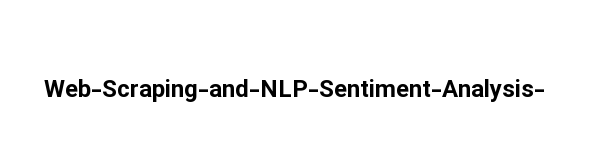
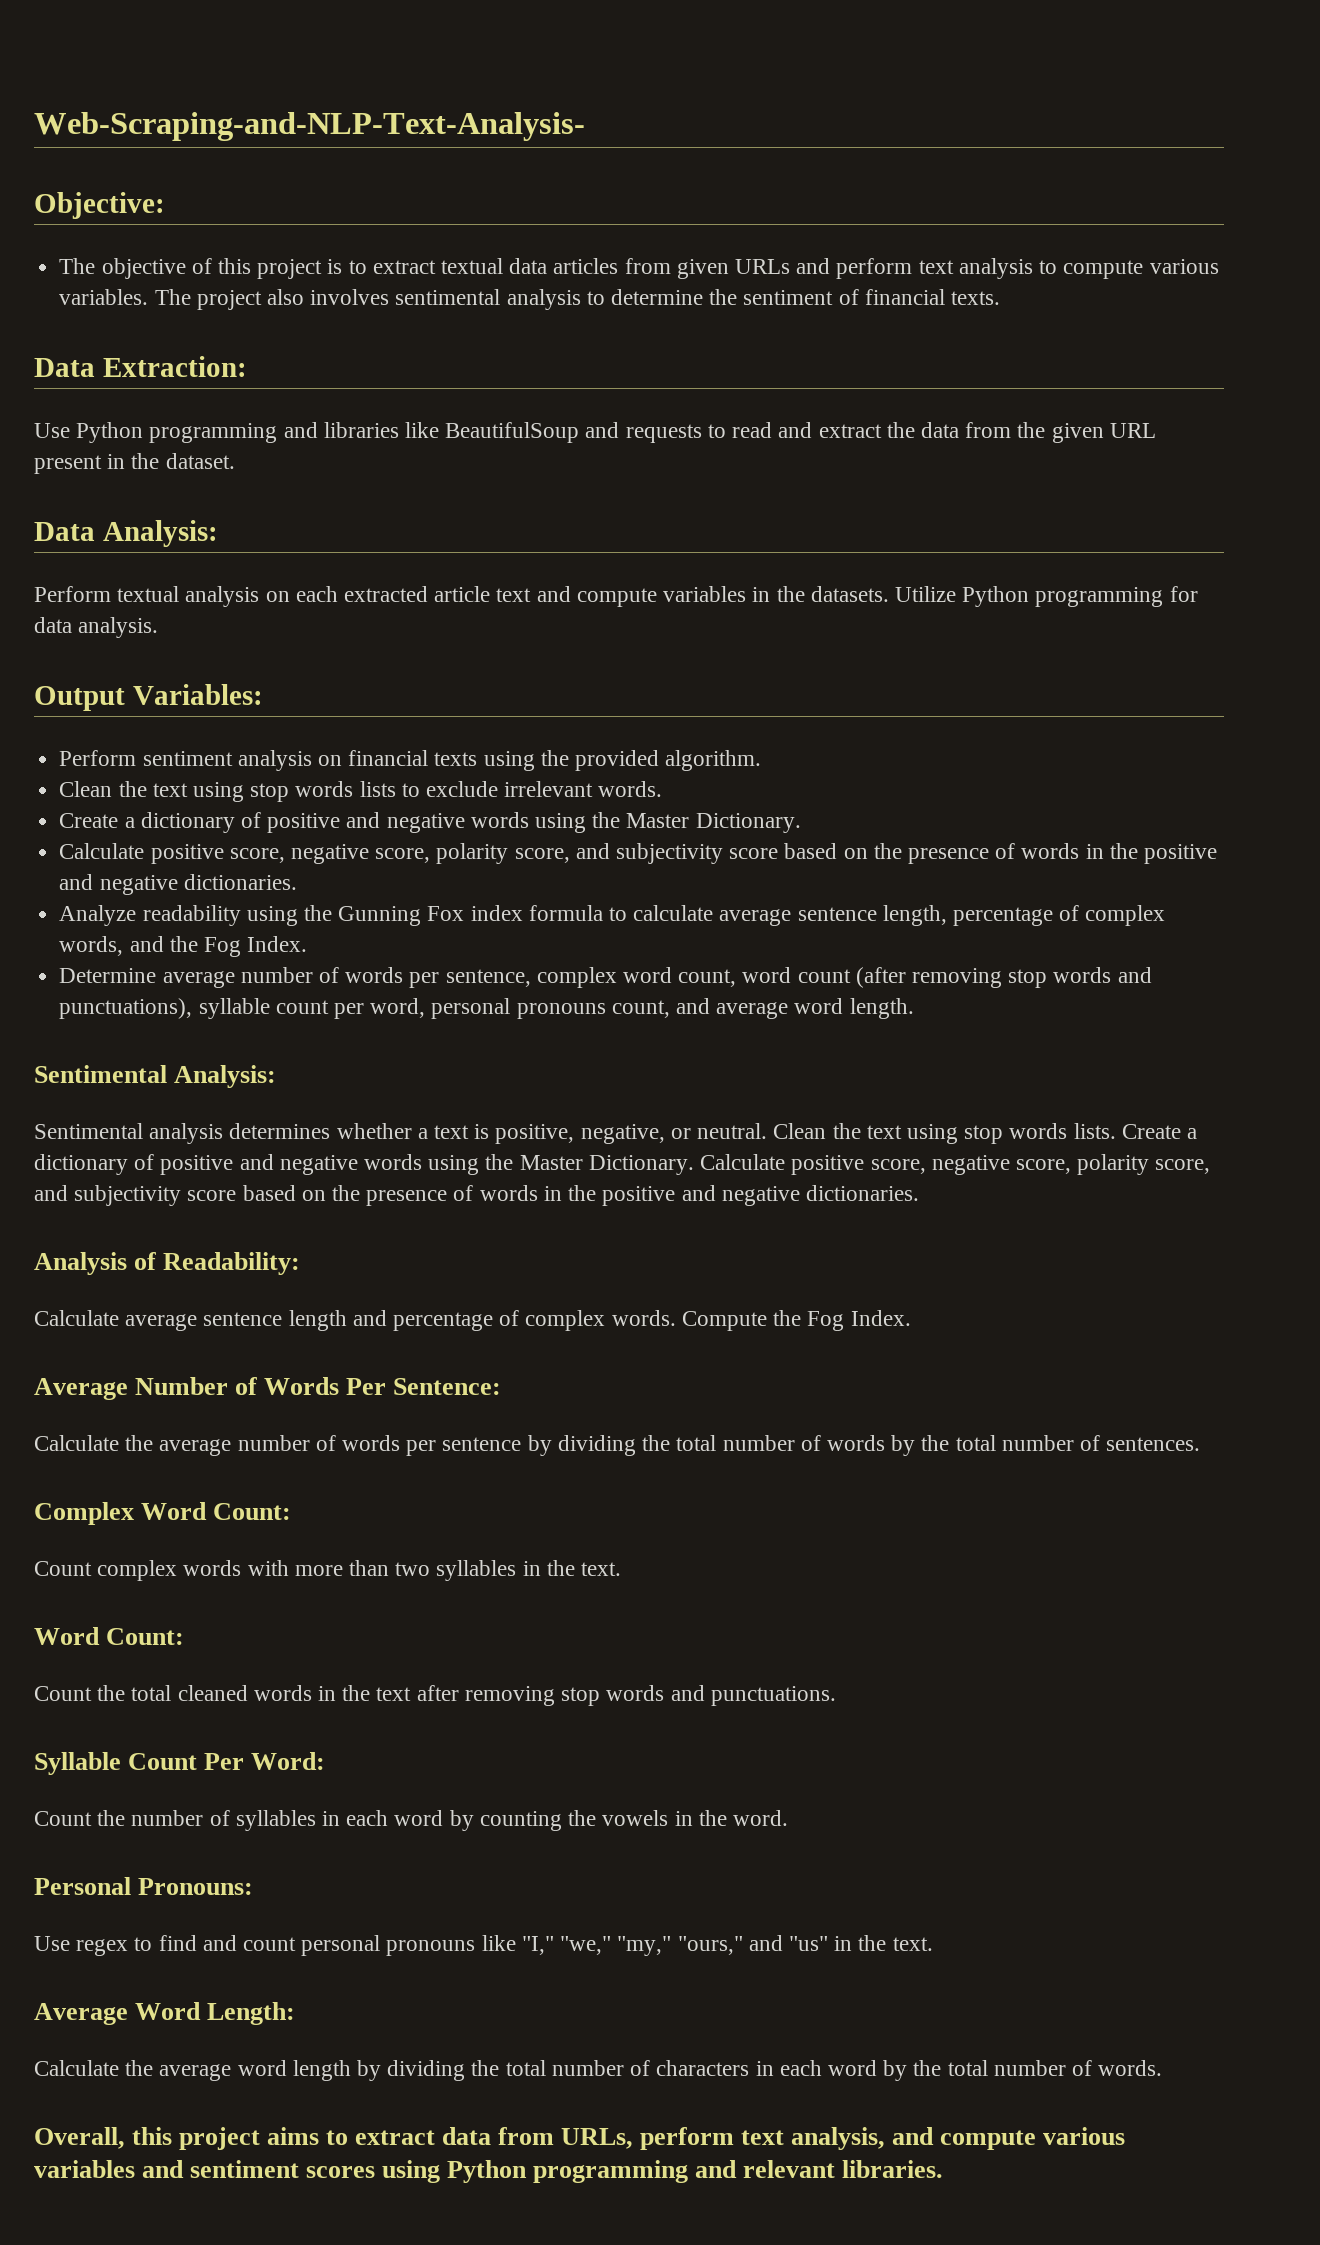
[44,79,545,102] Web-Scraping-and-NLP-Sentiment-Analysis- -> [34,112,585,141] [34,192,165,219] [59,258,1219,279] [59,289,1001,310] [34,356,247,377] [34,422,1156,443] [34,453,235,474] [34,520,218,547] [34,586,1198,607] [34,617,159,638] [34,684,263,711] [59,750,762,771] [59,781,663,802] [59,812,801,833] [59,843,1218,864] [59,874,297,895] [59,905,1166,926] [59,936,308,957] [59,967,1152,988] [59,998,914,1019] [34,1065,277,1088] [34,1123,1197,1144] [34,1154,1211,1175] [34,1185,919,1206] [34,1252,301,1275] [34,1310,911,1331] [34,1377,502,1400] [34,1435,1201,1456] [34,1502,292,1525] [34,1560,622,1581] [34,1627,185,1645] [34,1685,836,1706] [34,1752,326,1775] [34,1810,788,1831] [34,1877,254,1895] [34,1935,933,1956] [34,2002,296,2025] [34,2060,1163,2081] [34,2127,1126,2150] [34,2160,944,2183] Web-Scraping-and-NLP-Text-Analysis- // Objective: // The objective of this project is to extract textual data articles from given URLs and perform text analysis to compute various variables. The project also involves sentimental analysis to determine the sentiment of financial texts. // Data Extraction: // Use Python programming and libraries like BeautifulSoup and requests to read and extract the data from the given URL present in the dataset. // Data Analysis: // Perform textual analysis on each extracted article text and compute variables in the datasets. Utilize Python programming for data analysis. // Output Variables: // Perform sentiment analysis on financial texts using the provided algorithm. // Clean the text using stop words lists to exclude irrelevant words. // Create a dictionary of positive and negative words using the Master Dictionary. // Calculate positive score, negative score, polarity score, and subjectivity score based on the presence of words in the positive and negative dictionaries. // Analyze readability using the Gunning Fox index formula to calculate average sentence length, percentage of complex words, and the Fog Index. // Determine average number of words per sentence, complex word count, word count (after removing stop words and punctuations), syllable count per word, personal pronouns count, and average word length. // Sentimental Analysis: // Sentimental analysis determines whether a text is positive, negative, or neutral. Clean the text using stop words lists. Create a dictionary of positive and negative words using the Master Dictionary. Calculate positive score, negative score, polarity score, and subjectivity score based on the presence of words in the positive and negative dictionaries. // Analysis of Readability: // Calculate average sentence length and percentage of complex words. Compute the Fog Index. // Average Number of Words Per Sentence: // Calculate the average number of words per sentence by dividing the total number of words by the total number of sentences. // Complex Word Count: // Count complex words with more than two syllables in the text. // Word Count: // Count the total cleaned words in the text after removing stop words and punctuations. // Syllable Count Per Word: // Count the number of syllables in each word by counting the vowels in the word. // Personal Pronouns: // Use regex to find and count personal pronouns like "I," "we," "my," "ours," and "us" in the text. // Average Word Length: // Calculate the average word length by dividing the total number of characters in each word by the total number of words. // Overall, this project aims to extract data from URLs, perform text analysis, and compute various variables and sentiment scores using Python programming and relevant libraries.

